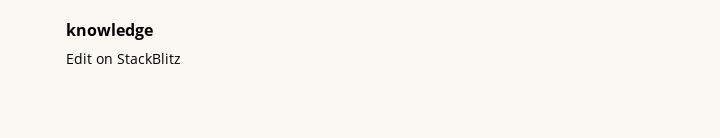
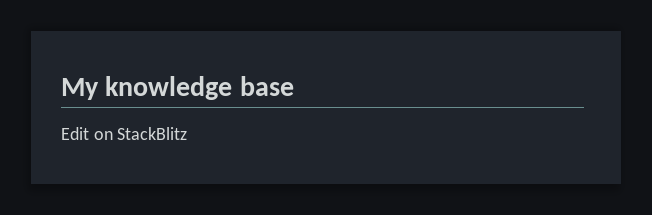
(66, 31) none -> [61,78,99,100] My
(153, 31) none -> [239,76,294,96] base

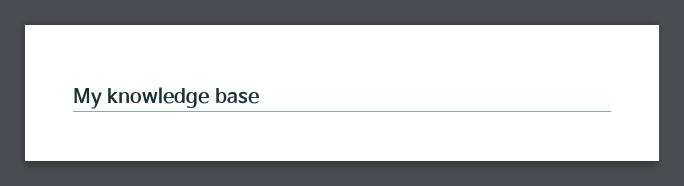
[61,127,188,140] // Edit on StackBlitz -> (259, 96) none

